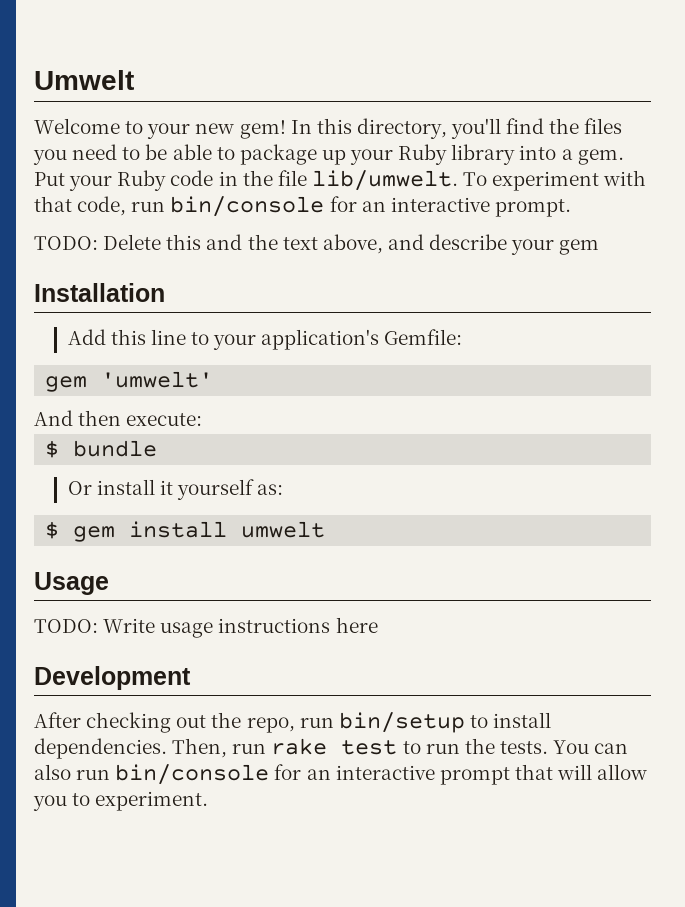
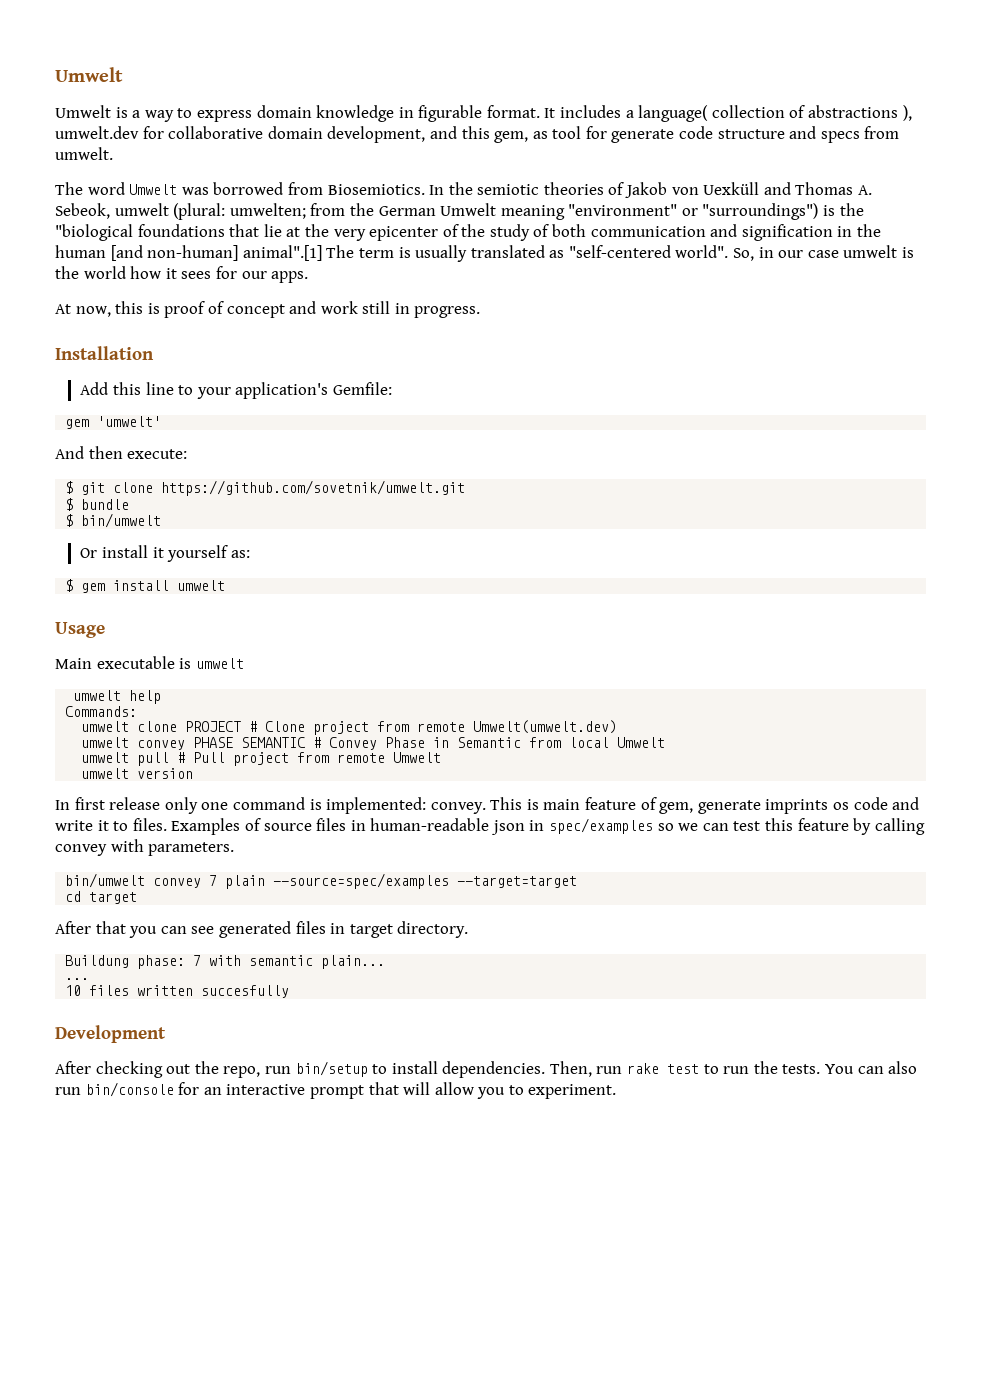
[34,70,134,90] [34,118,623,139] [33,144,624,165] [34,170,647,191] [34,196,571,217] [34,234,600,255] Umwelt // Welcome to your new gem! In this directory, you'll find the files you need to be able to package up your Ruby library into a gem. Put your Ruby code in the file lib/umwelt. To experiment with that code, run bin/console for an interactive prompt. // TODO: Delete this and the text above, and describe your gem -> [55,67,123,82] [55,105,912,122] [55,126,900,143] [55,147,113,160] [55,182,873,198] [55,203,864,220] [55,224,882,241] [55,245,915,262] [55,266,309,283] [55,301,481,318] Umwelt // Umwelt is a way to express domain knowledge in figurable format. It includes a language( collection of abstractions ), umwelt.dev for collaborative domain development, and this gem, as tool for generate code structure and specs from umwelt. // The word Umwelt was borrowed from Biosemiotics. In the semiotic theories of Jakob von Uexküll and Thomas A. Sebeok, umwelt (plural: umwelten; from the German Umwelt meaning "environment" or "surroundings") is the "biological foundations that lie at the very epicenter of the study of both communication and signification in the human [and non-human] animal".[1] The term is usually translated as "self-centered world". So, in our case umwelt is the world how it sees for our apps. // At now, this is proof of concept and work still in progress.
(203, 419) none -> [65,480,466,496] // $ git clone https://github.com/sovetnik/umwelt.git
(158, 448) none -> [65,513,162,528] // $ bin/umwelt
[34,617,378,638] TODO: Write usage instructions here -> [55,656,244,669] [73,690,162,704] [65,706,138,717] [81,720,618,735] [81,737,666,750] [81,752,442,766] [81,768,194,779] [55,797,920,814] [55,818,925,835] [55,839,235,856] [65,873,578,889] [65,891,138,904] [55,921,469,938] [65,955,386,969] [65,978,90,980] [65,985,290,998] Main executable is umwelt // umwelt help // Commands: // umwelt clone PROJECT # Clone project from remote Umwelt(umwelt.dev) // umwelt convey PHASE SEMANTIC # Convey Phase in Semantic from local Umwelt // umwelt pull # Pull project from remote Umwelt // umwelt version // In first release only one command is implemented: convey. This is main feature of gem, generate imprints os code and write it to files. Examples of source files in human-readable json in spec/examples so we can test this feature by calling convey with parameters. // bin/umwelt convey 7 plain --source=spec/examples --target=target // cd target // After that you can see generated files in target directory. // Buildung phase: 7 with semantic plain... // ... // 10 files written succesfully

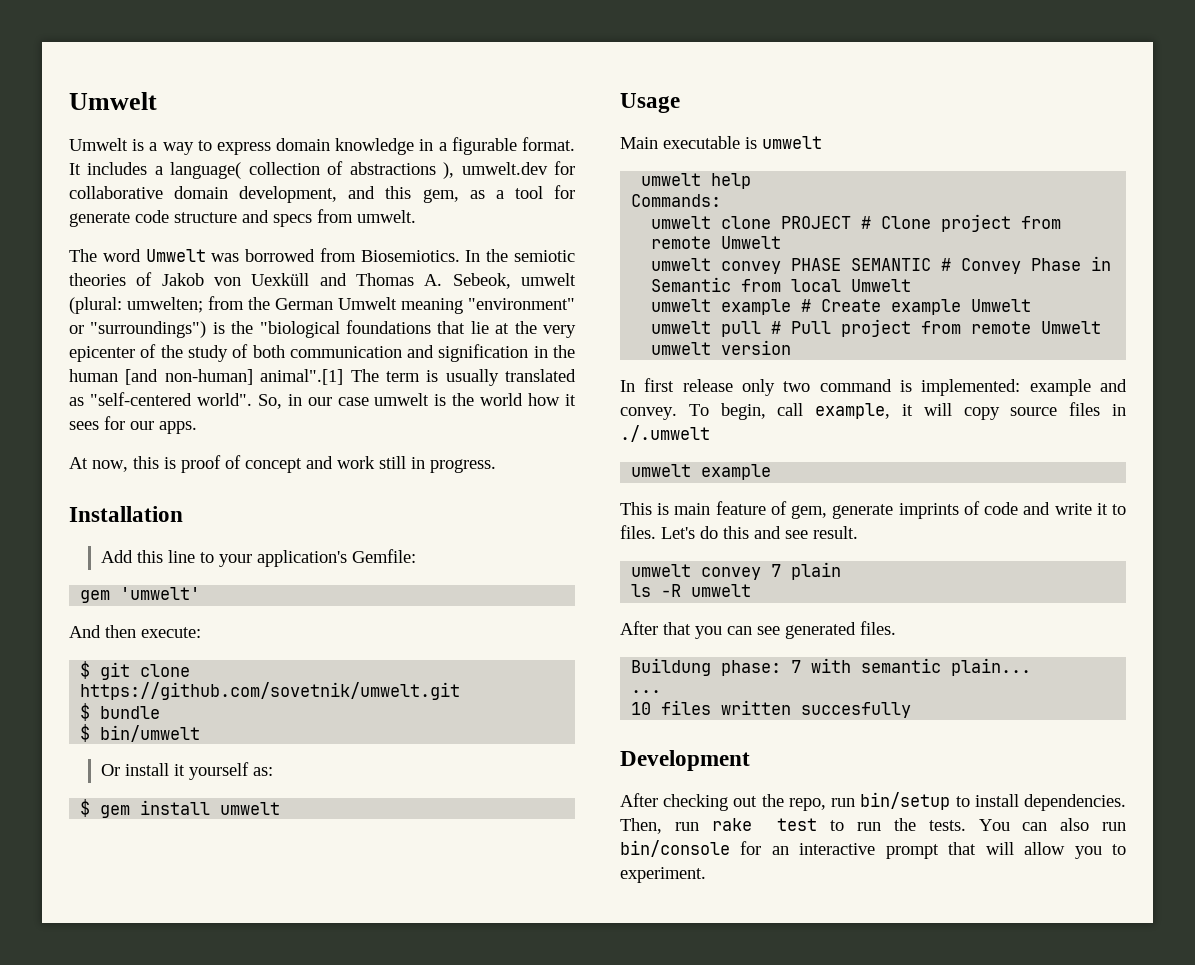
(414, 112) none -> [438,142,447,151] a
(548, 135) none -> [495,190,504,199] a
[473,720,618,734] Umwelt(umwelt.dev) -> [721,236,782,249] Umwelt
(666, 742) none -> [651,299,1032,315] // umwelt example # Create example Umwelt
[201,802,229,810] one -> [783,381,811,392] two
[430,802,486,814] convey. -> [1029,379,1127,396] [620,402,1126,420] [620,425,710,442] [631,464,772,480] example and convey. To begin, call example, it will copy source files in ./.umwelt // umwelt example //
[833,802,850,810] os -> [963,501,980,515] of
[171,818,925,835] [55,839,235,856] [65,873,146,888] Examples of source files in human-readable json in spec/examples so we can test this feature by calling convey with parameters. // bin/umwelt -> [661,526,858,539] [631,564,692,577] Let's do this and see result. // umwelt
[273,873,578,889] [65,891,138,904] --source=spec/examples --target=target // cd target -> [631,584,752,597] // ls -R umwelt
[295,921,469,938] files in target directory. -> [860,621,896,635] files.

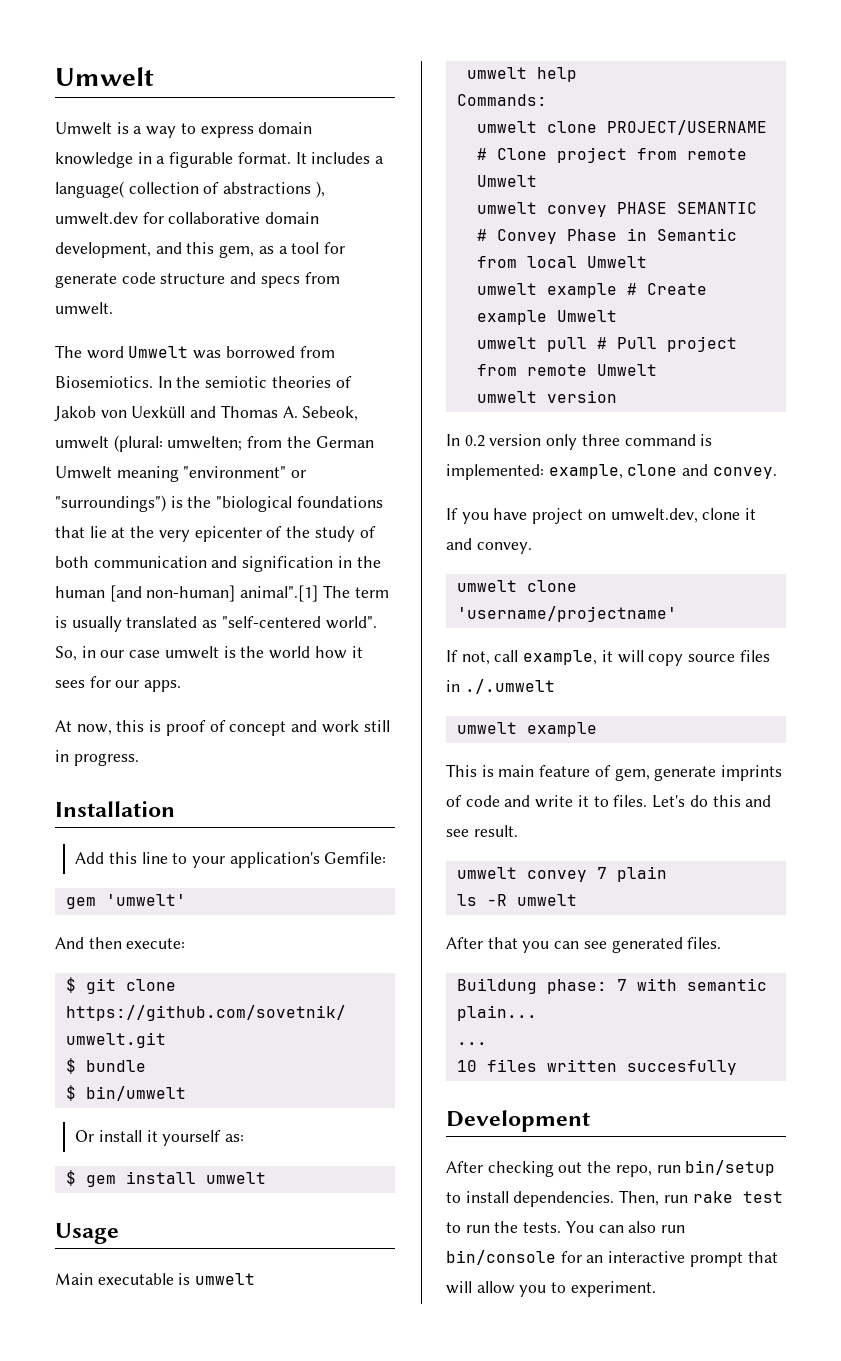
[781,216,852,229] PROJECT -> [606,120,767,135] PROJECT/USERNAME
[644,378,811,396] first release only two -> [464,434,620,450] 0.2 version only three
[1029,379,1127,396] [620,403,766,420] example and convey. To begin, -> [548,464,777,479] [446,508,757,524] [446,538,532,554] [456,580,577,592] [456,606,677,622] [446,650,490,665] example, clone and convey. // If you have project on umwelt.dev, clone it and convey. // umwelt clone 'username/projectname' // If not,

